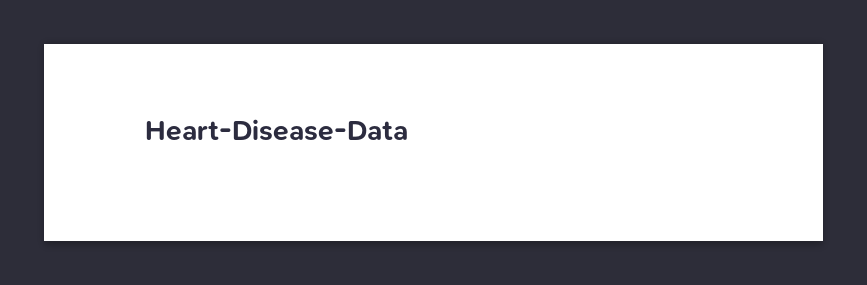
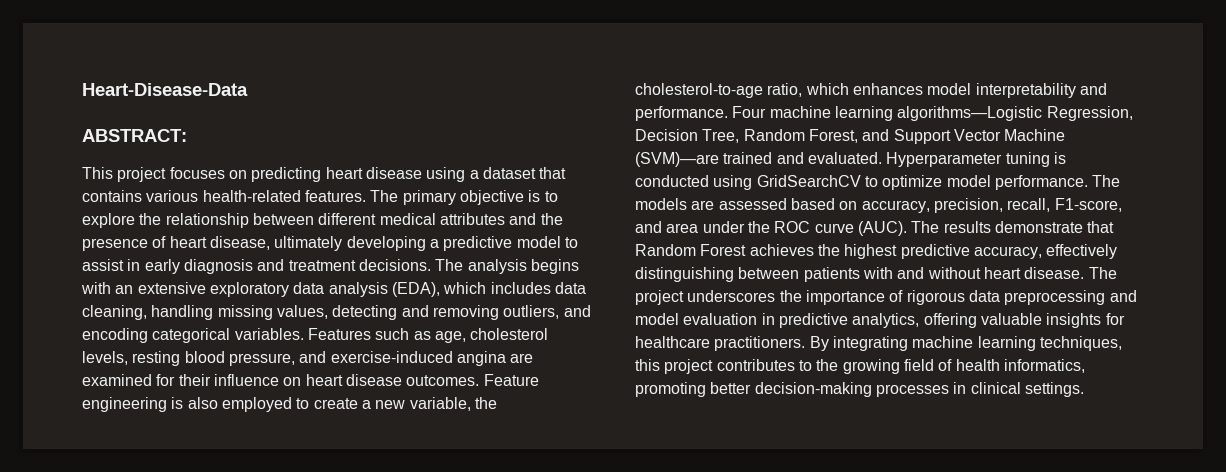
(408, 130) none -> [82,129,187,142] [82,167,567,182] [82,190,558,205] [82,213,563,228] [82,236,578,251] [82,259,579,274] [81,282,586,297] [82,305,591,320] [82,328,549,343] [82,351,534,366] [82,374,539,386] [82,397,497,412] [635,83,1107,98] [635,106,1133,121] [635,129,1066,144] [635,152,1066,167] [635,175,1121,190] [635,198,1122,213] [635,221,1115,236] [635,244,1118,259] [635,267,1117,282] [635,290,1137,305] [635,313,1125,328] [635,336,1122,351] [635,359,1085,374] [635,382,1084,397] // ABSTRACT: // This project focuses on predicting heart disease using a dataset that contains various health-related features. The primary objective is to explore the relationship between different medical attributes and the presence of heart disease, ultimately developing a predictive model to assist in early diagnosis and treatment decisions. The analysis begins with an extensive exploratory data analysis (EDA), which includes data cleaning, handling missing values, detecting and removing outliers, and encoding categorical variables. Features such as age, cholesterol levels, resting blood pressure, and exercise-induced angina are examined for their influence on heart disease outcomes. Feature engineering is also employed to create a new variable, the cholesterol-to-age ratio, which enhances model interpretability and performance. Four machine learning algorithms—Logistic Regression, Decision Tree, Random Forest, and Support Vector Machine (SVM)—are trained and evaluated. Hyperparameter tuning is conducted using GridSearchCV to optimize model performance. The models are assessed based on accuracy, precision, recall, F1-score, and area under the ROC curve (AUC). The results demonstrate that Random Forest achieves the highest predictive accuracy, effectively distinguishing between patients with and without heart disease. The project underscores the importance of rigorous data preprocessing and model evaluation in predictive analytics, offering valuable insights for healthcare practitioners. By integrating machine learning techniques, this project contributes to the growing field of health informatics, promoting better decision-making processes in clinical settings.

